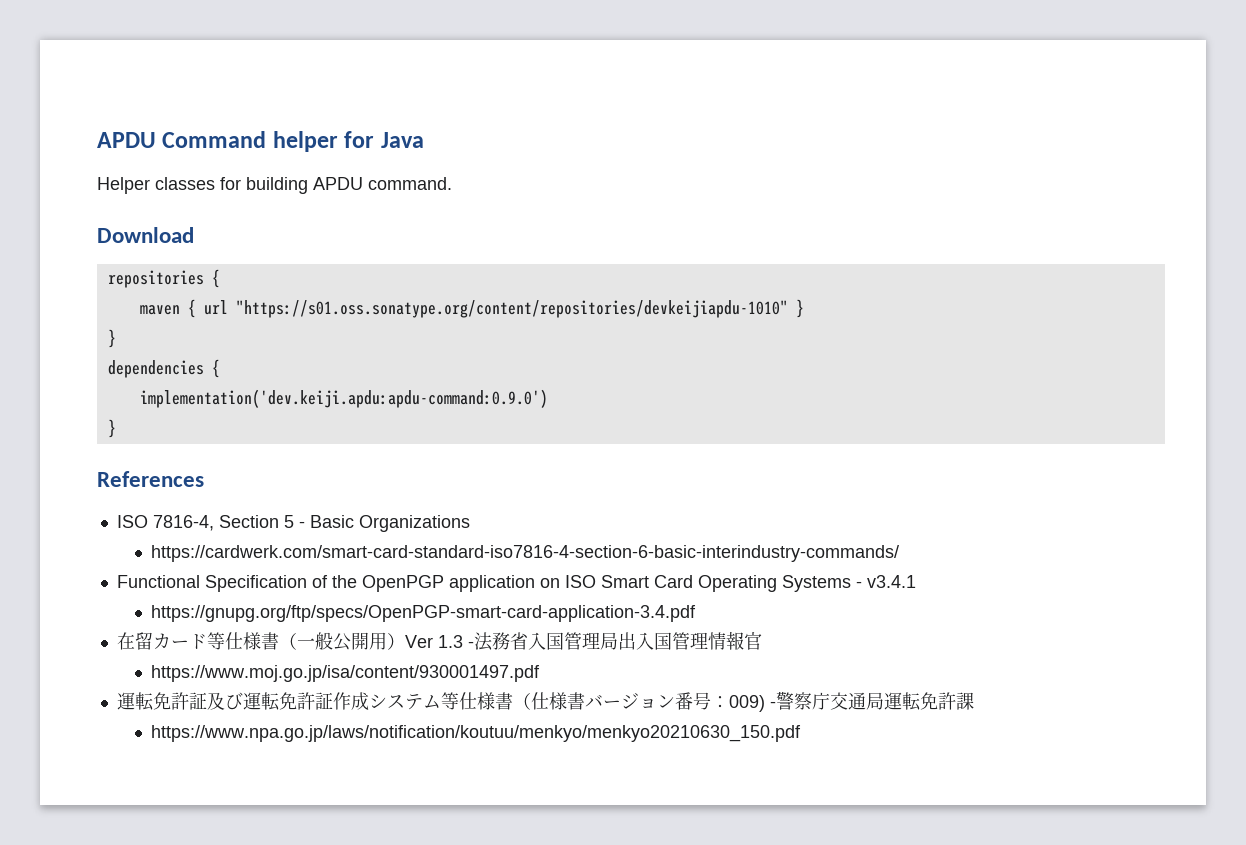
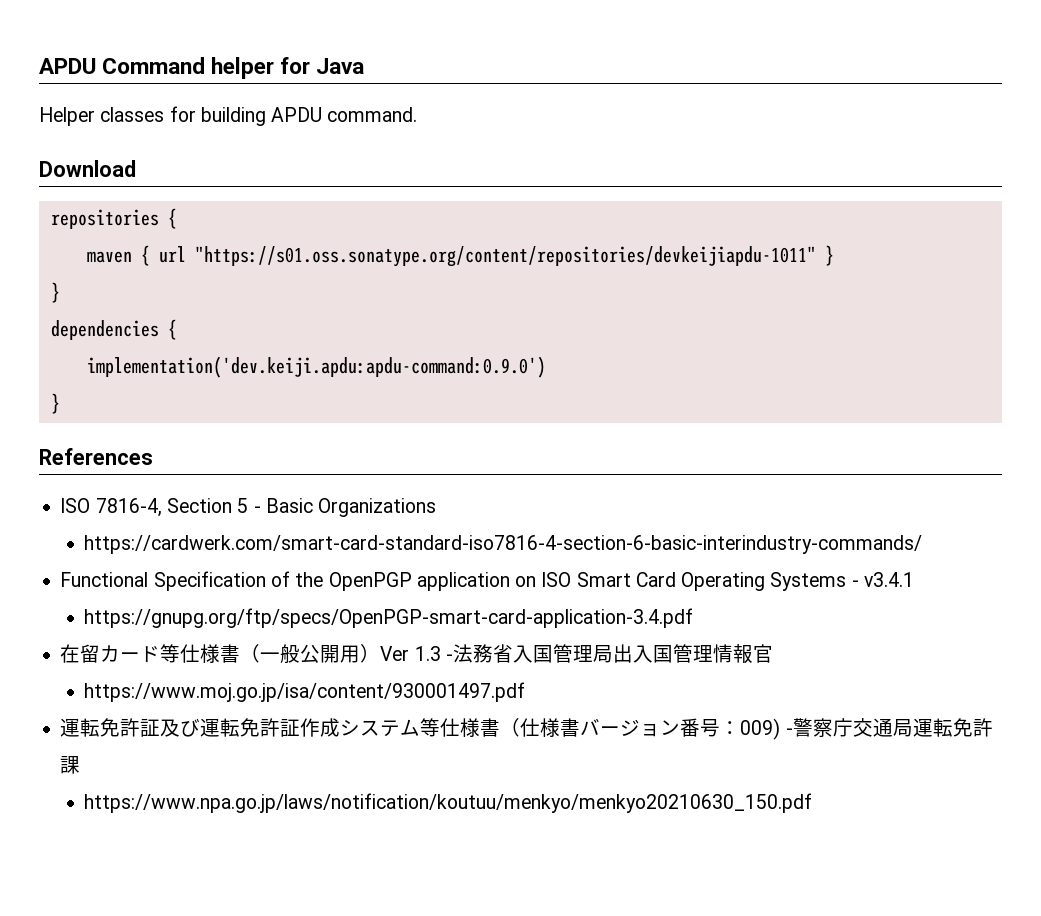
[235,300,788,318] "https://s01.oss.sonatype.org/content/repositories/devkeijiapdu-1010" -> [194,246,816,267] "https://s01.oss.sonatype.org/content/repositories/devkeijiapdu-1011"

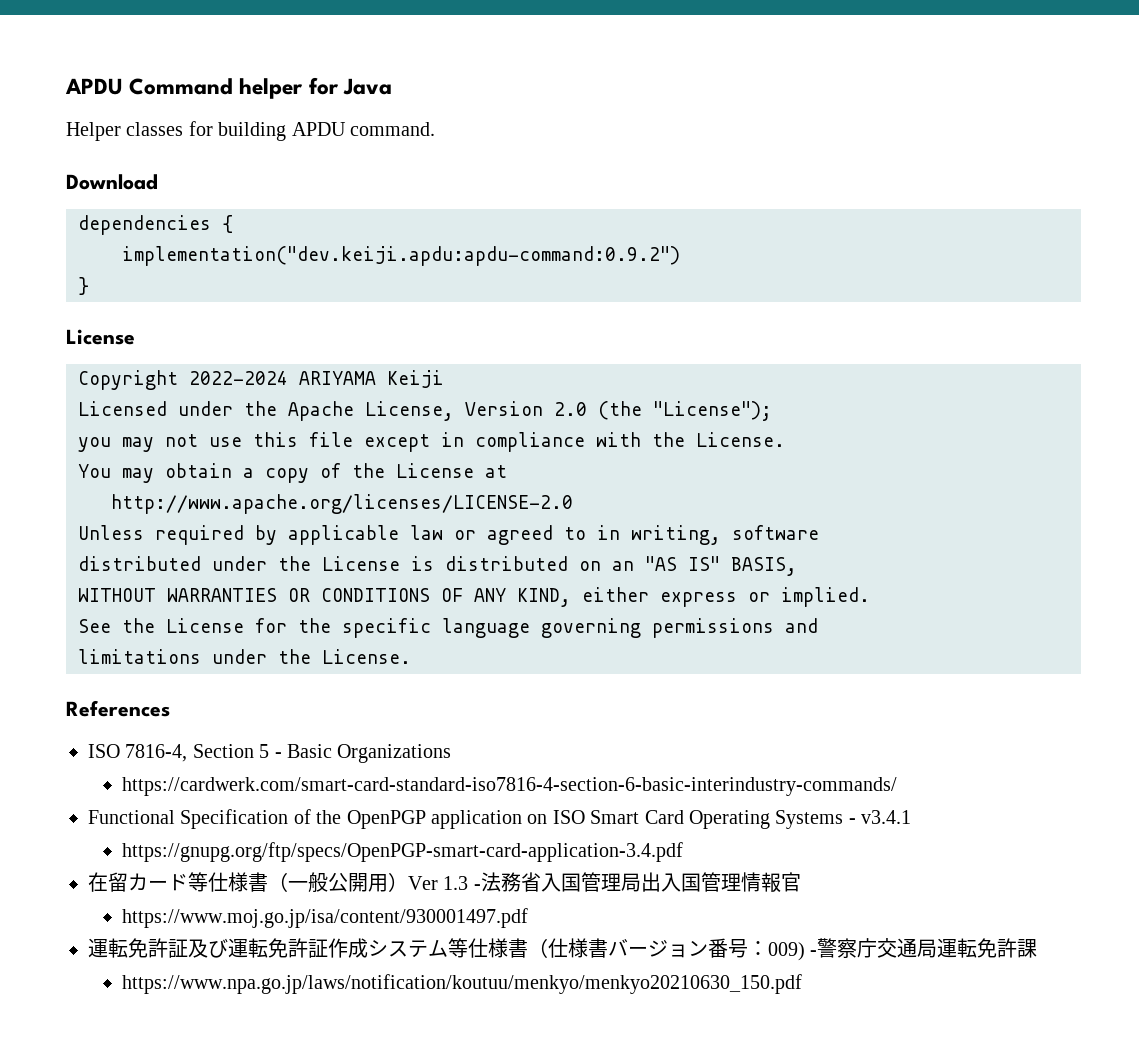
[50,208,177,229] [86,245,834,267] [50,282,60,303] [50,319,177,340] [86,356,546,378] [50,393,60,414] repositories { // maven { url "https://s01.oss.sonatype.org/content/repositories/devkeijiapdu-1011" } // } // dependencies { // implementation('dev.keiji.apdu:apdu-command:0.9.0') // } -> [78,215,233,235] [122,246,680,266] [78,277,89,295] [66,329,135,345] [78,370,444,390] [78,401,772,421] [78,432,785,452] [78,463,507,483] [111,494,573,514] [78,525,819,545] [78,556,797,576] [78,587,870,607] [78,618,818,638] [78,649,411,664] dependencies { // implementation("dev.keiji.apdu:apdu-command:0.9.2") // } // License // Copyright 2022-2024 ARIYAMA Keiji // Licensed under the Apache License, Version 2.0 (the "License"); // you may not use this file except in compliance with the License. // You may obtain a copy of the License at // http://www.apache.org/licenses/LICENSE-2.0 // Unless required by applicable law or agreed to in writing, software // distributed under the License is distributed on an "AS IS" BASIS, // WITHOUT WARRANTIES OR CONDITIONS OF ANY KIND, either express or implied. // See the License for the specific language governing permissions and // limitations under the License.

